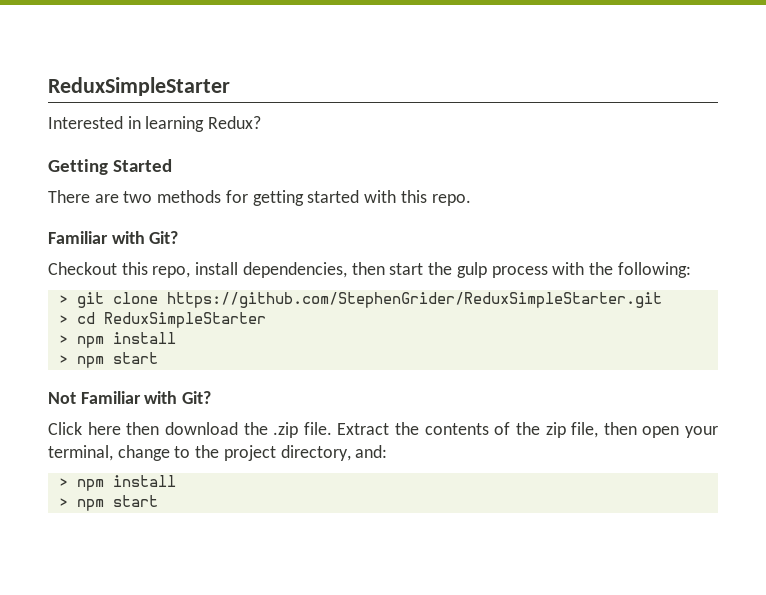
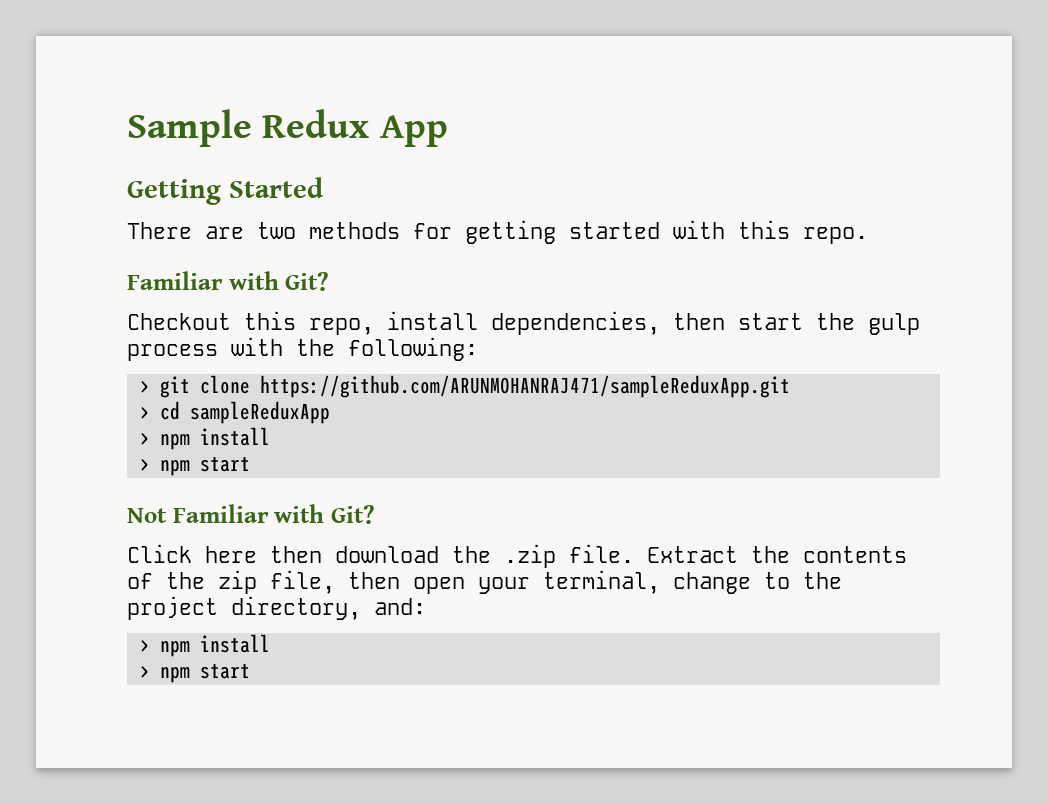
[48,77,230,96] [48,116,262,132] ReduxSimpleStarter // Interested in learning Redux? -> [127,109,448,147] Sample Redux App
[166,292,662,308] https://github.com/StephenGrider/ReduxSimpleStarter.git -> [259,375,790,398] https://github.com/ARUNMOHANRAJ471/sampleReduxApp.git
[103,312,266,328] ReduxSimpleStarter -> [189,401,330,424] sampleReduxApp

